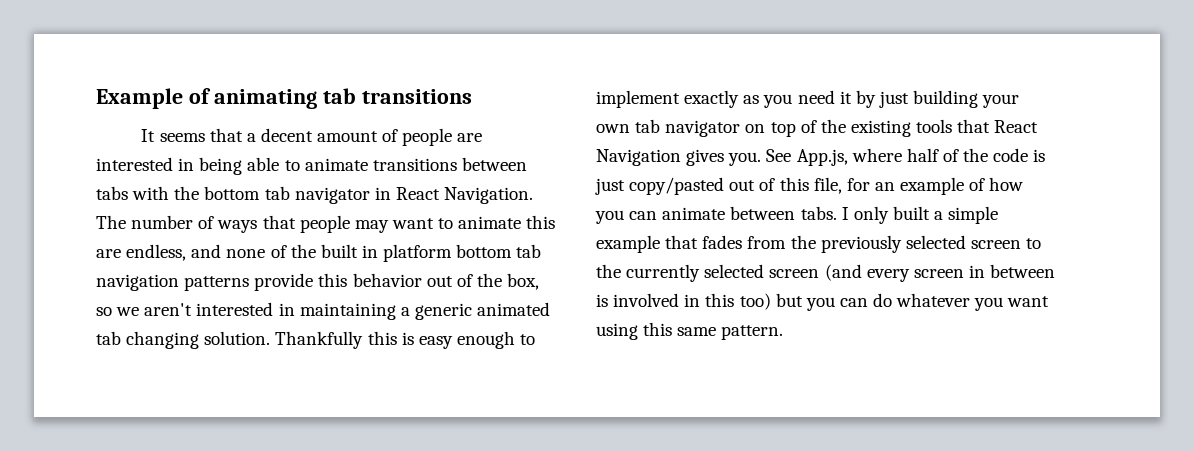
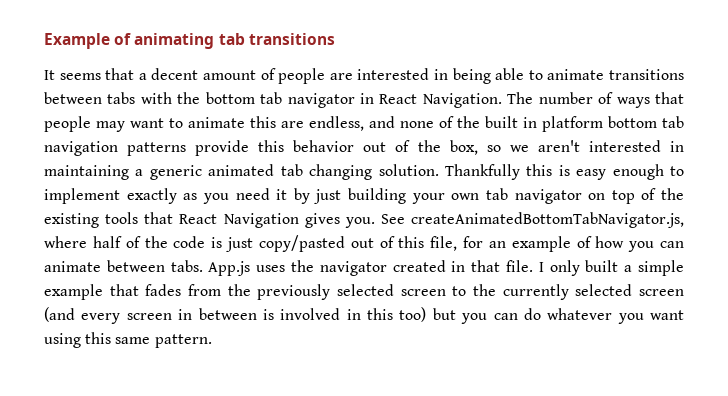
[796,149,848,166] App.js, -> [411,212,684,228] createAnimatedBottomTabNavigator.js,
(837, 213) none -> [208,260,534,276] App.js uses the navigator created in that file.

